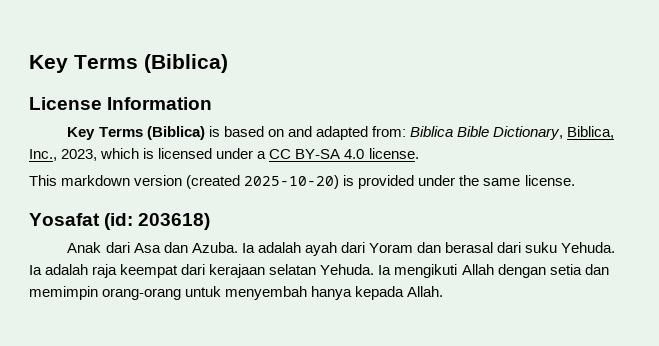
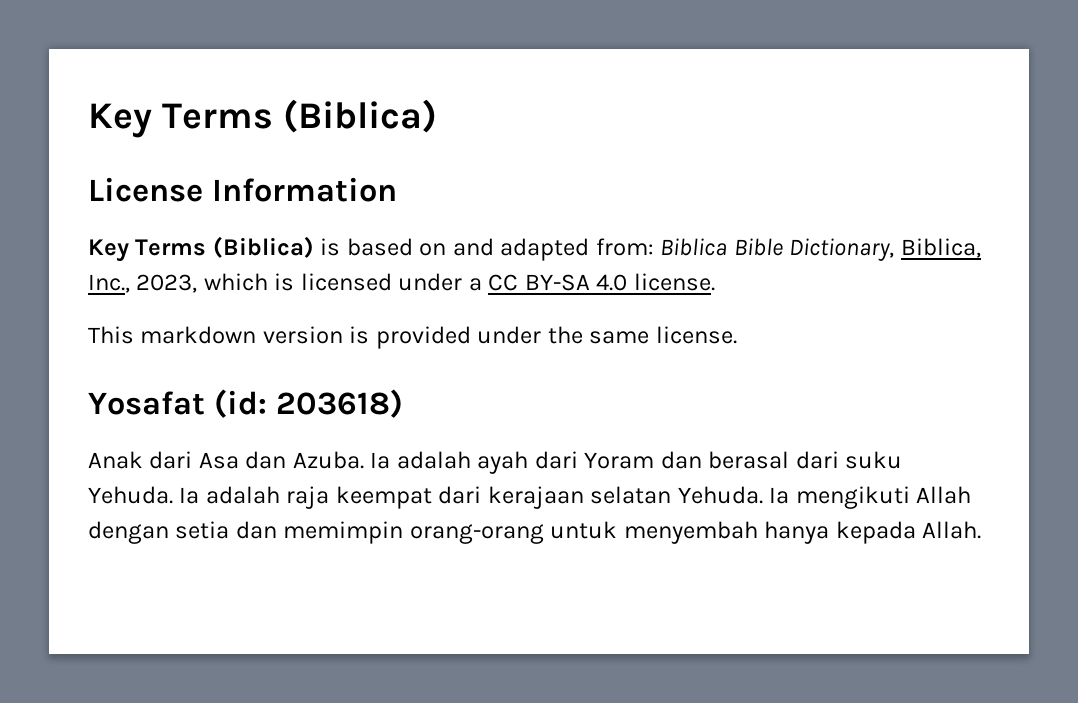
[186,175,340,189] (created 2025-10-20) -> (343, 335) none

